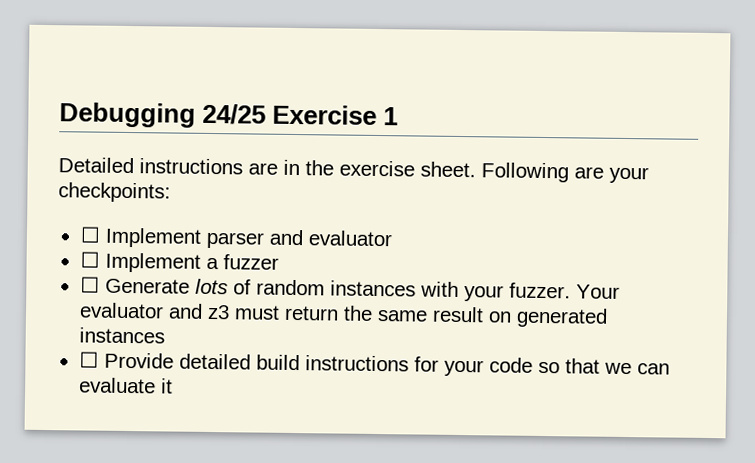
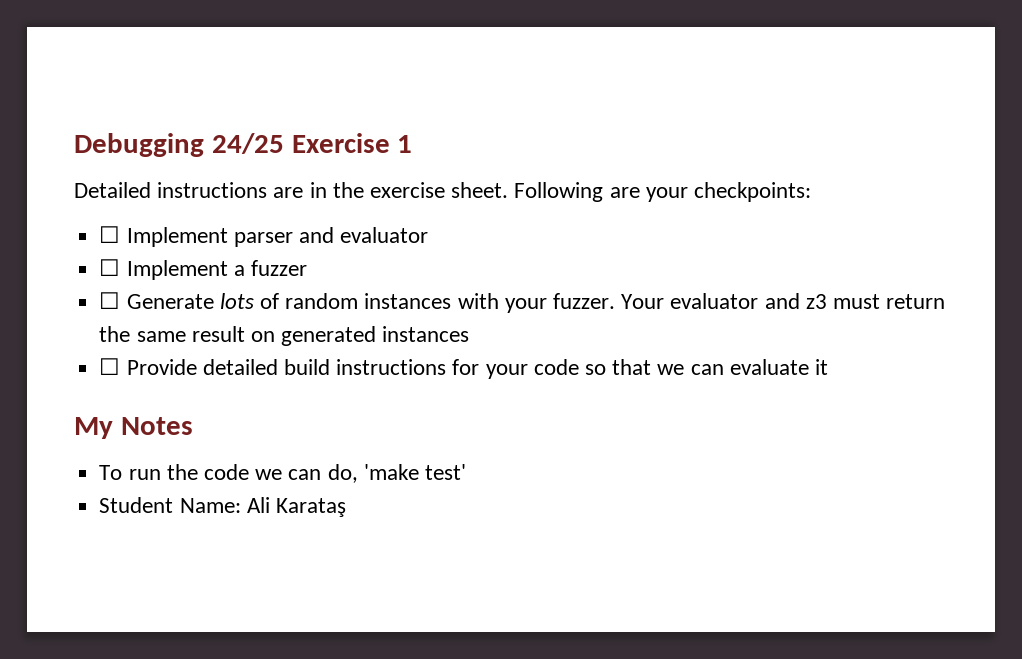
(173, 386) none -> [74,417,193,439] [99,464,466,483] [99,497,346,517] // My Notes // To run the code we can do, 'make test' // Student Name: Ali Karataş

